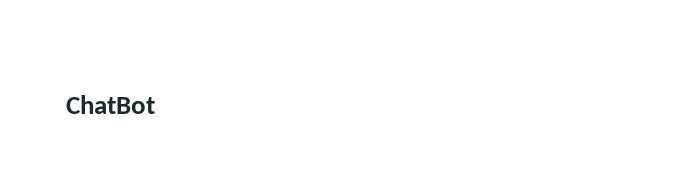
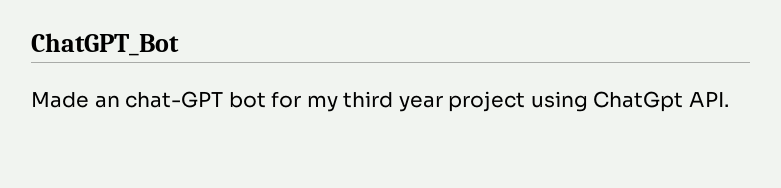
[66,95,155,114] ChatBot -> [31,33,179,56] [31,91,729,112] ChatGPT_Bot // Made an chat-GPT bot for my third year project using ChatGpt API.

